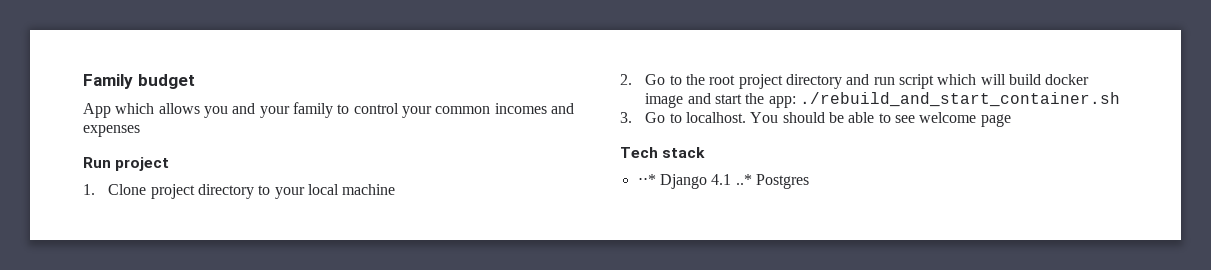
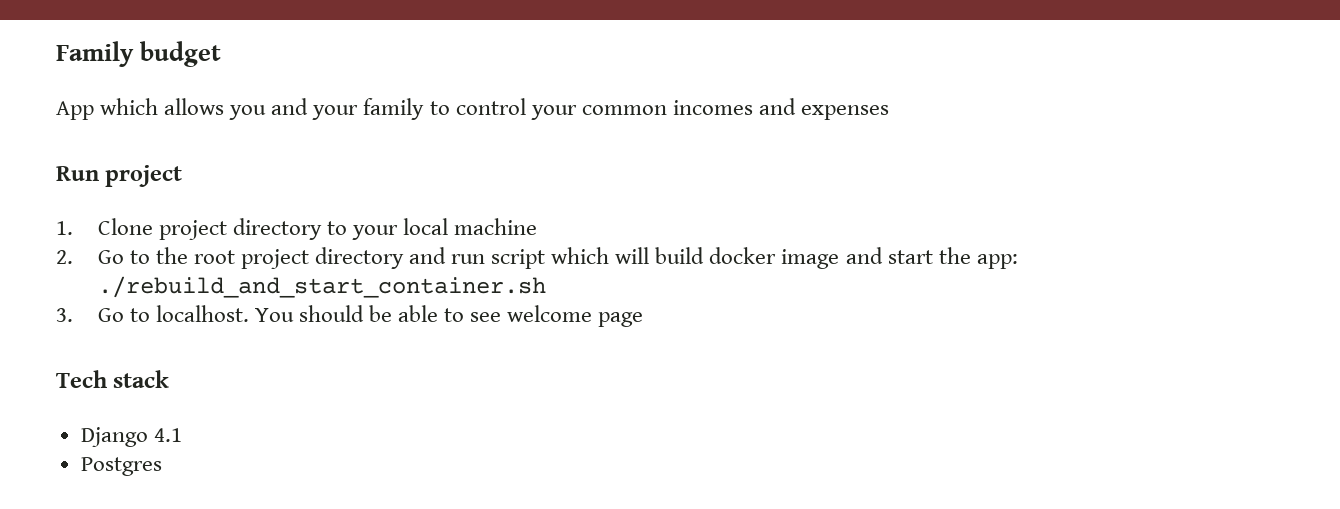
[637,174,656,185] ⋅⋅* -> (170, 379) none
[735,174,752,185] ..* -> (182, 435) //

